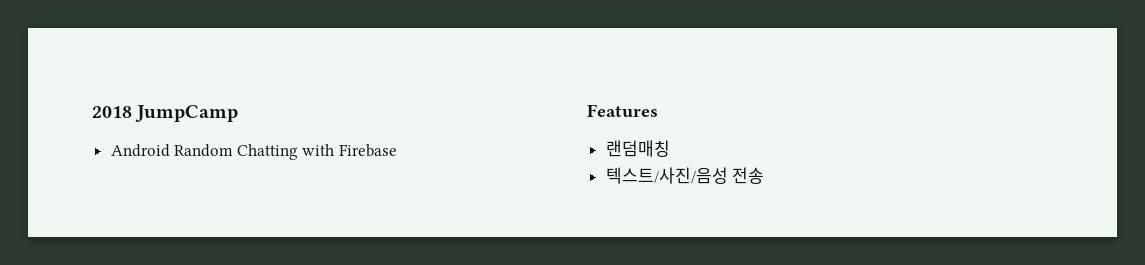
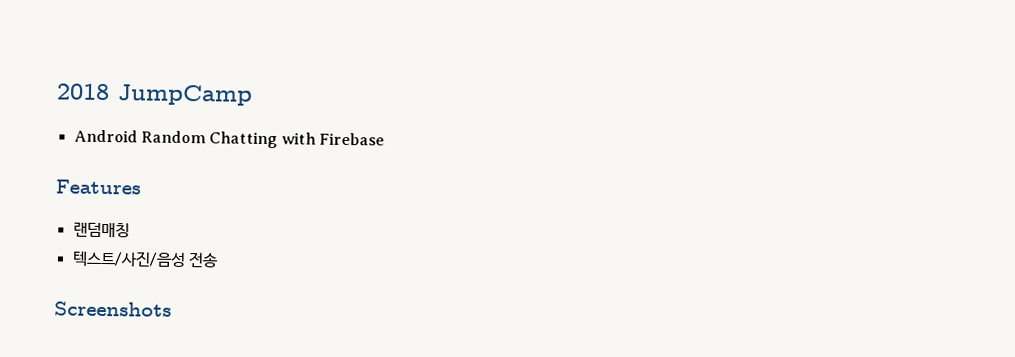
(765, 175) none -> [54,301,172,317] // Screenshots

